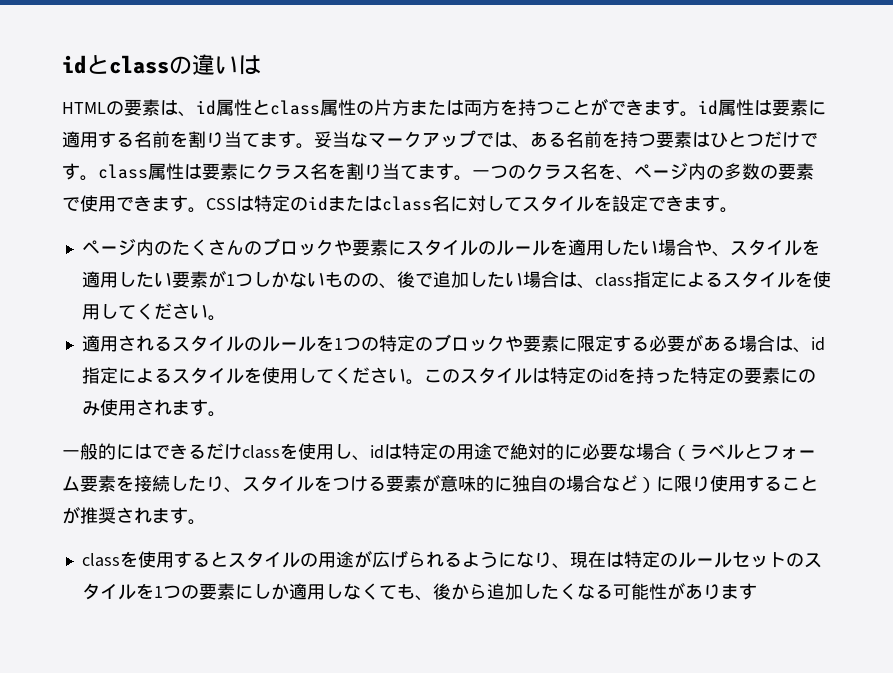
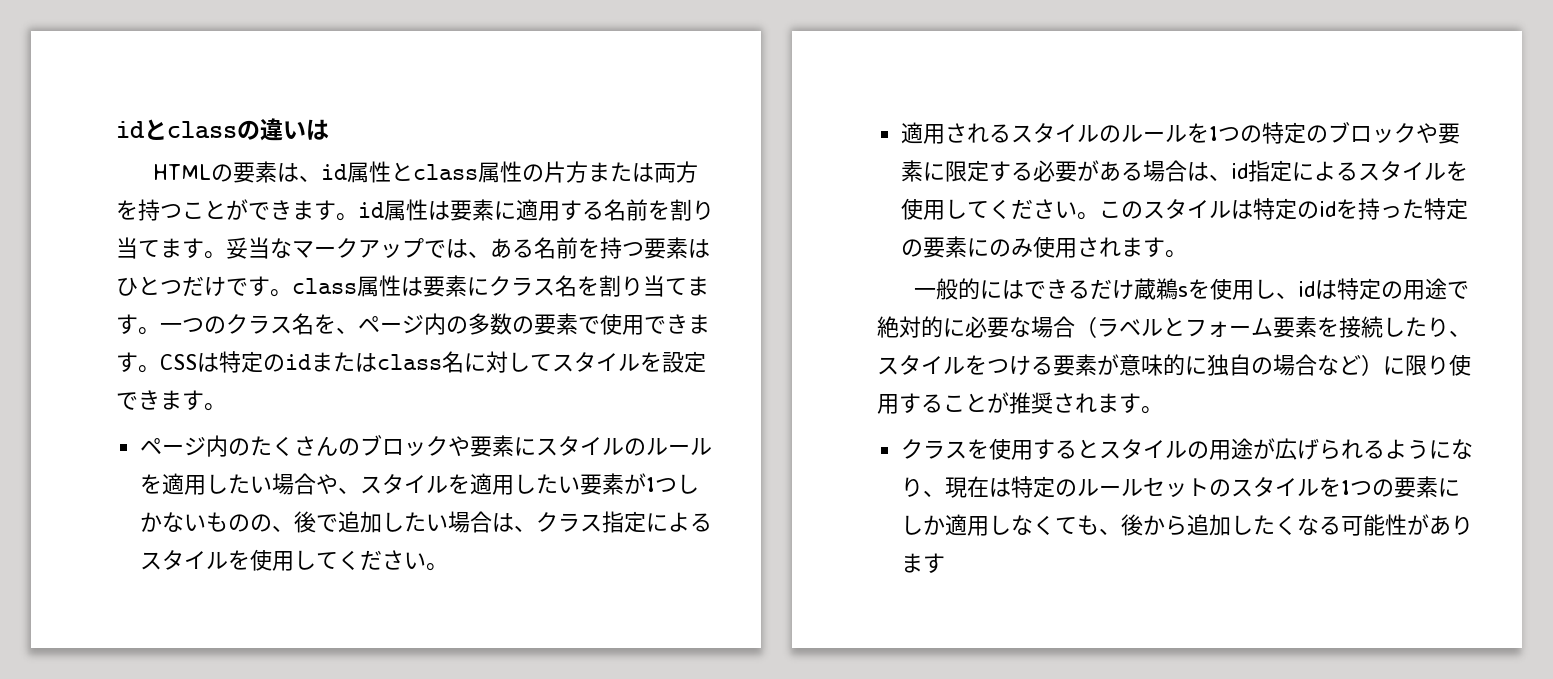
[594,273,633,287] class -> [536,512,603,532] クラス
[242,445,280,459] class -> [1134,278,1189,300] 蔵鵜s
[81,553,120,567] class -> [901,439,968,459] クラス

